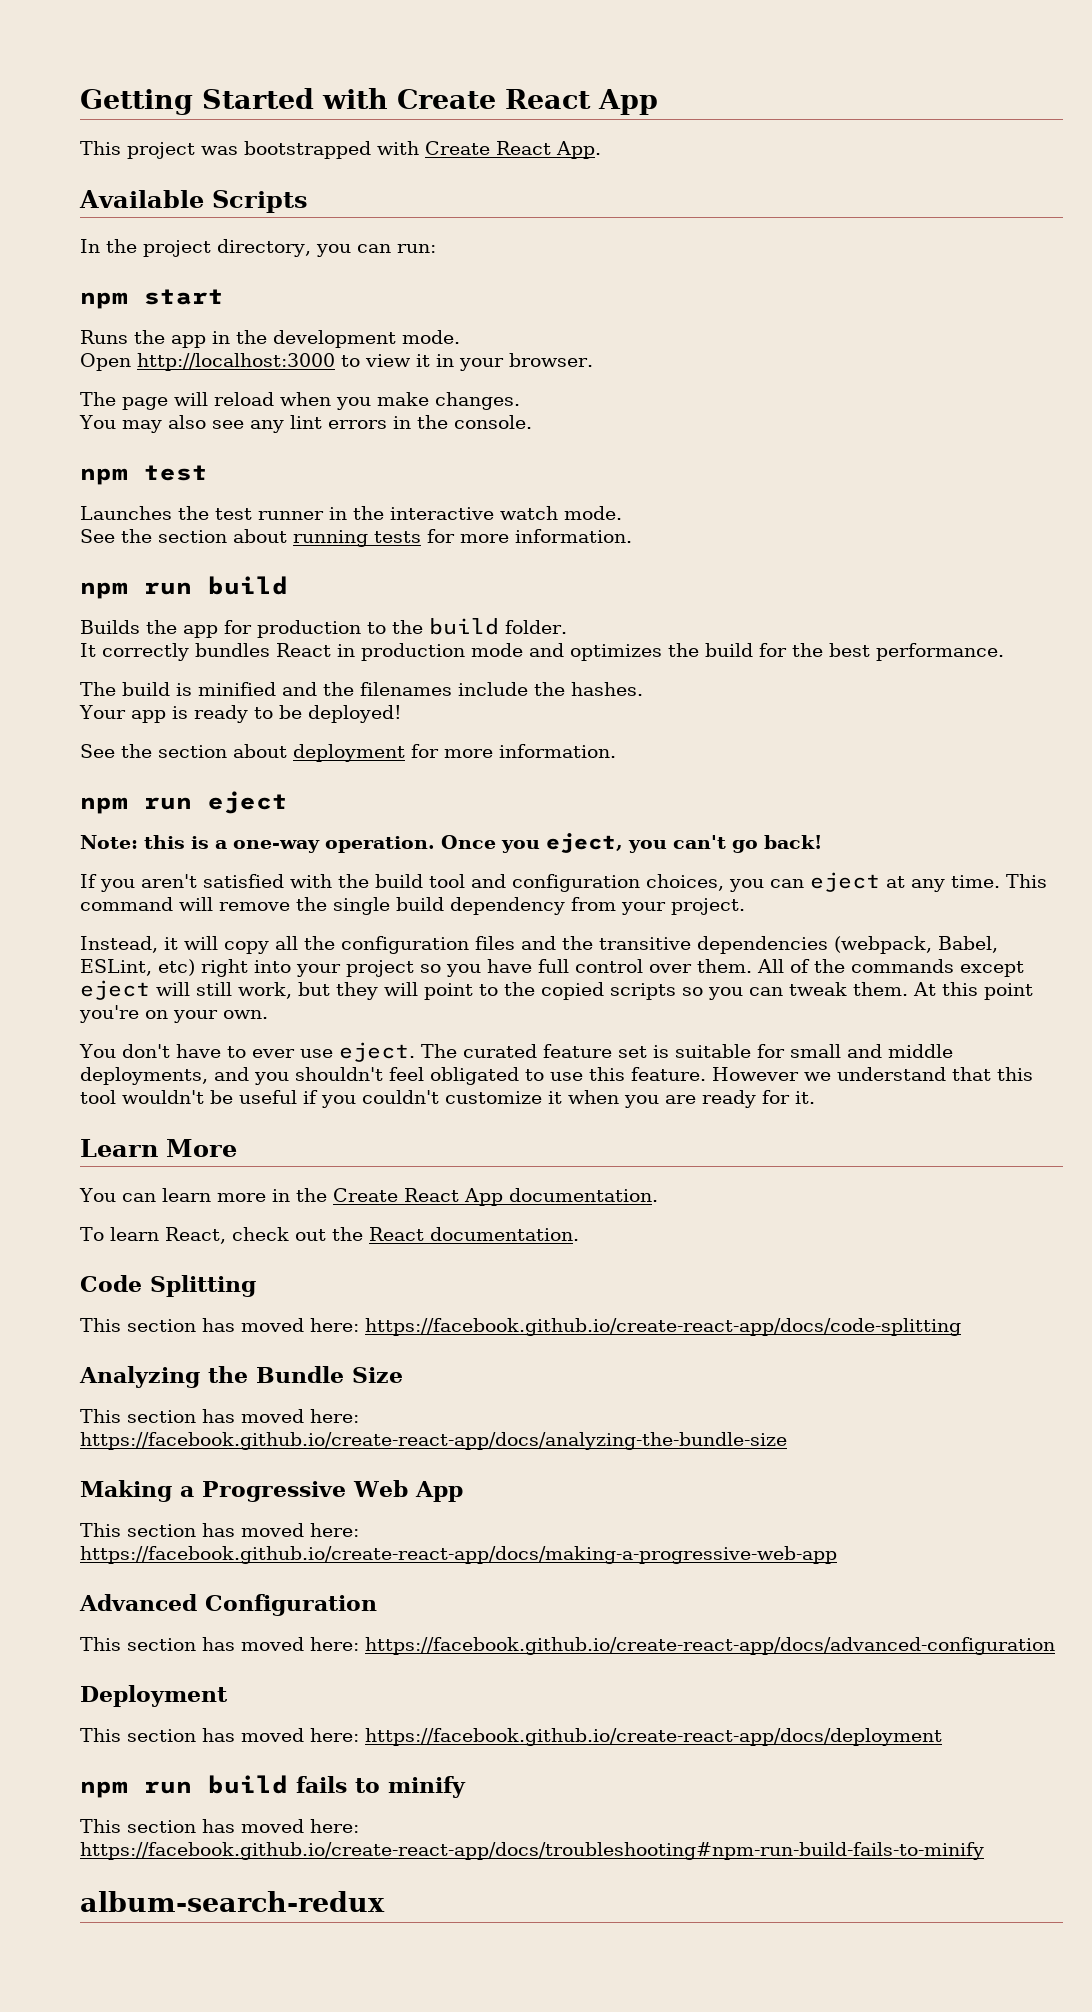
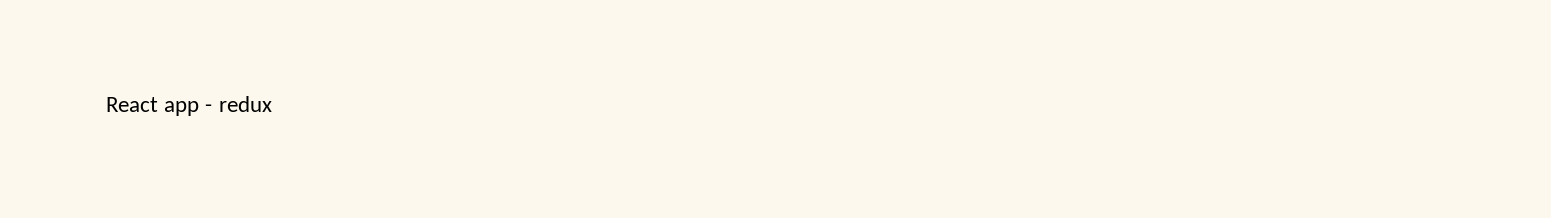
[80,88,658,115] [80,141,601,159] [79,190,308,213] [80,239,436,257] [80,289,224,309] [80,330,460,348] [80,353,593,371] [80,392,520,410] [79,415,532,433] [80,465,208,485] [80,506,622,520] [80,529,632,547] [80,576,288,599] [80,618,567,638] [80,643,1004,661] [80,682,643,696] [79,705,402,723] [80,744,616,762] [80,791,288,814] [80,833,822,853] [80,872,1047,892] [80,897,745,915] [80,936,998,954] [80,959,1024,977] [80,980,1033,1000] [79,1005,268,1023] [79,1042,953,1062] [80,1067,1033,1085] [80,1090,815,1108] [80,1139,237,1157] [79,1188,658,1206] [80,1227,579,1244] [80,1275,256,1297] [80,1318,961,1336] [79,1366,403,1388] [80,1409,359,1423] [80,1432,787,1450] [80,1480,463,1502] [80,1523,359,1537] [80,1546,837,1564] [79,1594,377,1616] [80,1637,1055,1655] [80,1685,228,1707] [80,1728,942,1746] [80,1775,466,1798] [80,1819,359,1833] [80,1842,984,1860] [80,1891,385,1912] Getting Started with Create React App // This project was bootstrapped with Create React App. // Available Scripts // In the project directory, you can run: // npm start // Runs the app in the development mode. // Open http://localhost:3000 to view it in your browser. // The page will reload when you make changes. // You may also see any lint errors in the console. // npm test // Launches the test runner in the interactive watch mode. // See the section about running tests for more information. // npm run build // Builds the app for production to the build folder. // It correctly bundles React in production mode and optimizes the build for the best performance. // The build is minified and the filenames include the hashes. // Your app is ready to be deployed! // See the section about deployment for more information. // npm run eject // Note: this is a one-way operation. Once you eject, you can't go back! // If you aren't satisfied with the build tool and configuration choices, you can eject at any time. This command will remove the single build dependency from your project. // Instead, it will copy all the configuration files and the transitive dependencies (webpack, Babel, ESLint, etc) right into your project so you have full control over them. All of the commands except eject will still work, but they will point to the copied scripts so you can tweak them. At this point you're on your own. // You don't have to ever use eject. The curated feature set is suitable for small and middle deployments, and you shouldn't feel obligated to use this feature. However we understand that this tool wouldn't be useful if you couldn't customize it when you are ready for it. // Learn More // You can learn more in the Create React App documentation. // To learn React, check out the React documentation. // Code Splitting // This section has moved here: https://facebook.github.io/create-react-app/docs/code-splitting // Analyzing the Bundle Size // This section has moved here: https://facebook.github.io/create-react-app/docs/analyzing-the-bundle-size // Making a Progressive Web App // This section has moved here: https://facebook.github.io/create-react-app/docs/making-a-progressive-web-app // Advanced Configuration // This section has moved here: https://facebook.github.io/create-react-app/docs/advanced-configuration // Deployment // This section has moved here: https://facebook.github.io/create-react-app/docs/deployment // npm run build fails to minify // This section has moved here: https://facebook.github.io/create-react-app/docs/troubleshooting#npm-run-build-fails-to-minify // album-search-redux -> [106,96,272,116] React app - redux

